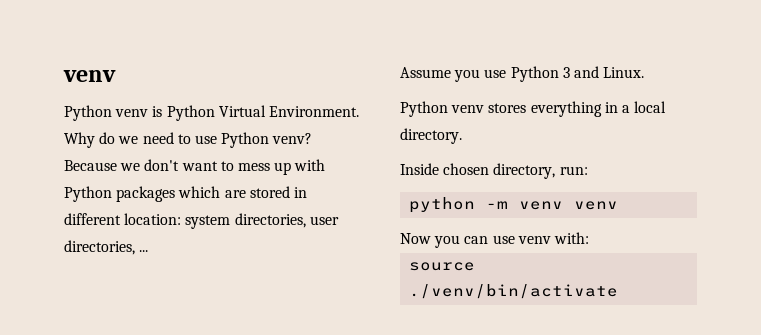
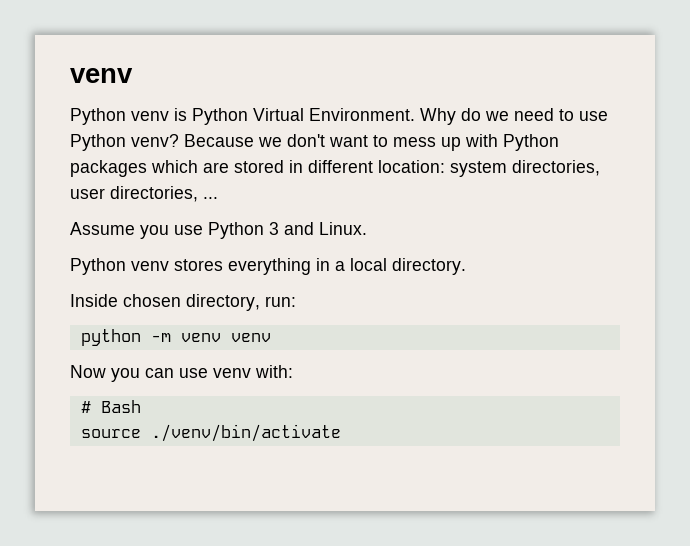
(589, 238) none -> [80,400,141,413] // # Bash

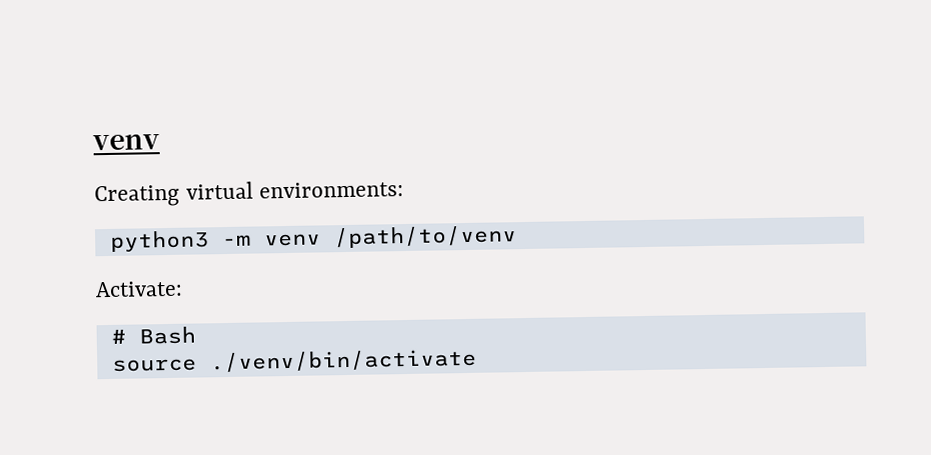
[70,68,133,83] [70,108,608,125] [70,134,559,151] [70,160,600,177] [70,186,218,202] [70,222,367,239] [70,258,466,275] [70,294,296,311] [80,329,271,346] [70,365,293,382] venv // Python venv is Python Virtual Environment. Why do we need to use Python venv? Because we don't want to mess up with Python packages which are stored in different location: system directories, user directories, ... // Assume you use Python 3 and Linux. // Python venv stores everything in a local directory. // Inside chosen directory, run: // python -m venv venv // Now you can use venv with: -> [92,134,160,151] [94,181,405,208] [109,225,517,252] [95,280,183,298] venv // Creating virtual environments: // python3 -m venv /path/to/venv // Activate:

